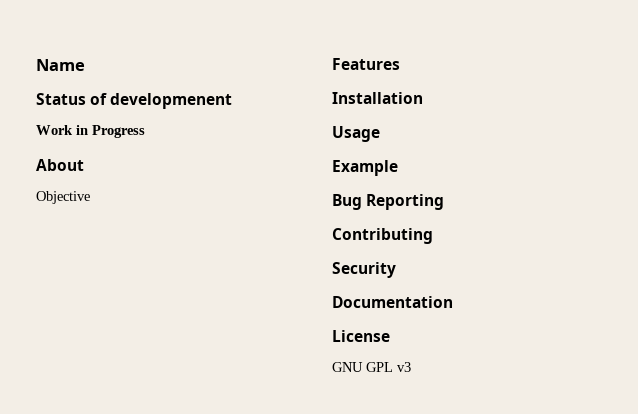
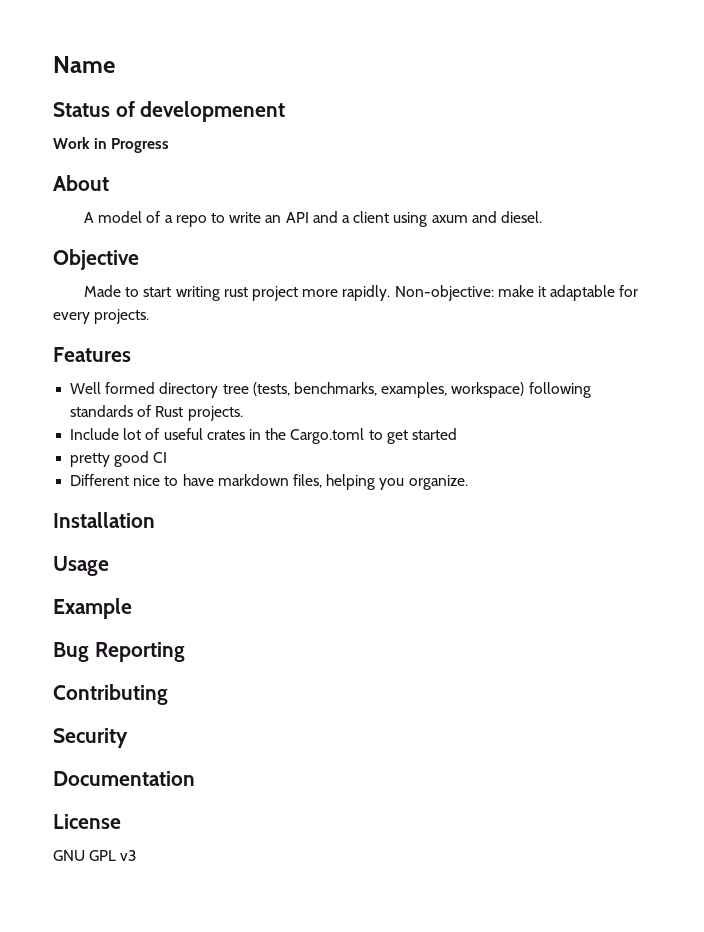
[36,191,90,204] [332,58,400,70] Objective // Features -> [84,211,542,227] [53,249,139,270] [84,285,639,301] [53,309,150,324] [53,347,131,362] [70,382,591,398] [70,405,243,421] [70,428,457,444] [70,451,168,467] [70,474,468,490] A model of a repo to write an API and a client using axum and diesel. // Objective // Made to start writing rust project more rapidly. Non-objective: make it adaptable for every projects. // Features // Well formed directory tree (tests, benchmarks, examples, workspace) following standards of Rust projects. // Include lot of useful crates in the Cargo.toml to get started // pretty good CI // Different nice to have markdown files, helping you organize.

